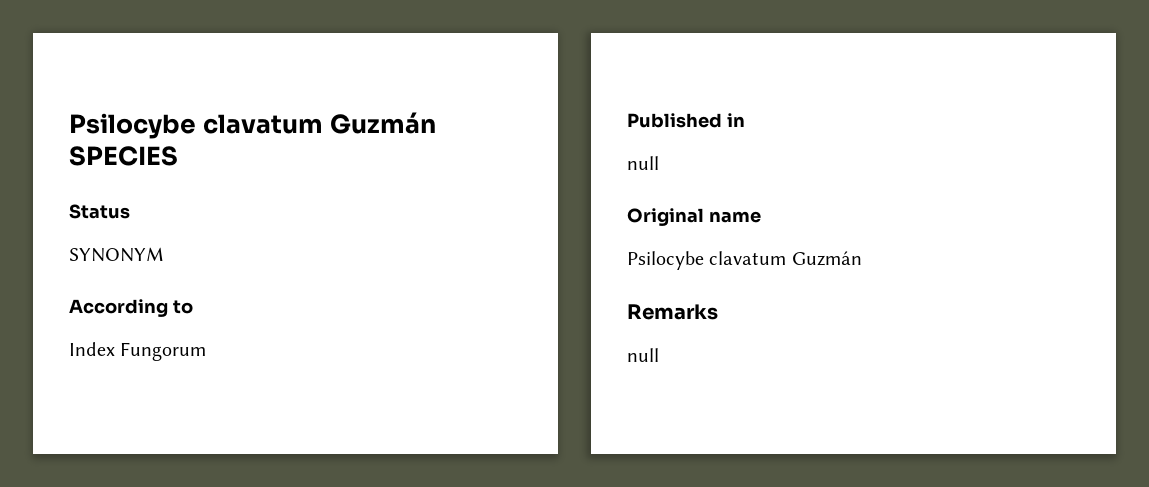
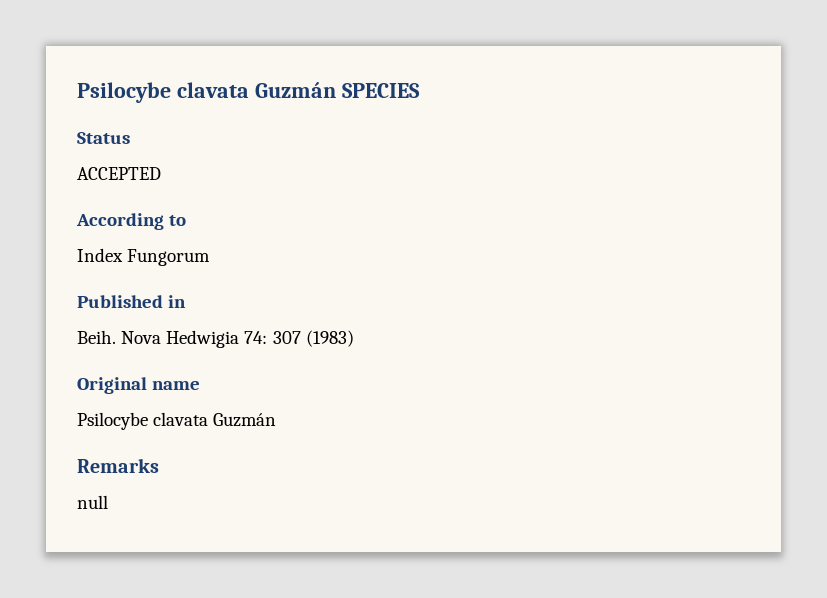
[69,113,323,139] Psilocybe clavatum -> [77,82,249,103] Psilocybe clavata
[69,247,164,262] SYNONYM -> [77,167,161,180] ACCEPTED
[627,156,659,170] null -> [77,330,354,348] Beih. Nova Hedwigia 74: 307 (1983)
[709,251,787,265] clavatum -> [153,412,209,426] clavata

